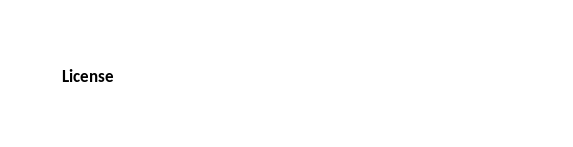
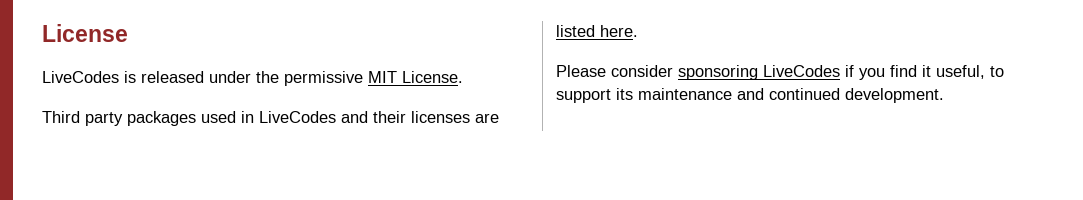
(114, 75) none -> [42,71,463,86] [42,111,499,126] [556,25,638,37] [556,65,1004,80] [556,88,944,103] // LiveCodes is released under the permissive MIT License. // Third party packages used in LiveCodes and their licenses are listed here. // Please consider sponsoring LiveCodes if you find it useful, to support its maintenance and continued development.

